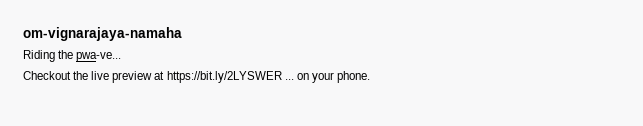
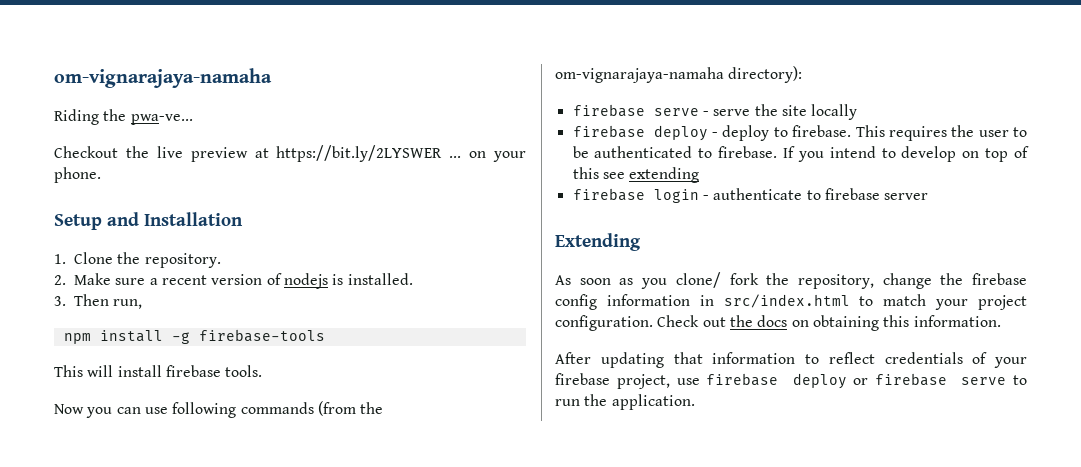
(370, 77) none -> [54,212,243,230] [54,252,221,268] [54,273,413,289] [54,294,143,309] [63,329,325,344] [54,365,263,377] [54,401,384,418] [555,66,803,83] [572,104,858,120] [572,125,1027,141] [572,146,1029,162] [572,167,700,183] [572,188,929,203] [555,233,641,251] [555,272,1027,289] [555,294,1027,310] [555,315,1001,331] [555,352,1027,368] [555,373,1027,389] [555,394,695,410] // Setup and Installation // 1. Clone the repository. // 2. Make sure a recent version of nodejs is installed. // 3. Then run, // npm install -g firebase-tools // This will install firebase tools. // Now you can use following commands (from the om-vignarajaya-namaha directory): // firebase serve - serve the site locally // firebase deploy - deploy to firebase. This requires the user to be authenticated to firebase. If you intend to develop on top of this see extending // firebase login - authenticate to firebase server // Extending // As soon as you clone/ fork the repository, change the firebase config information in src/index.html to match your project configuration. Check out the docs on obtaining this information. // After updating that information to reflect credentials of your firebase project, use firebase deploy or firebase serve to run the application.

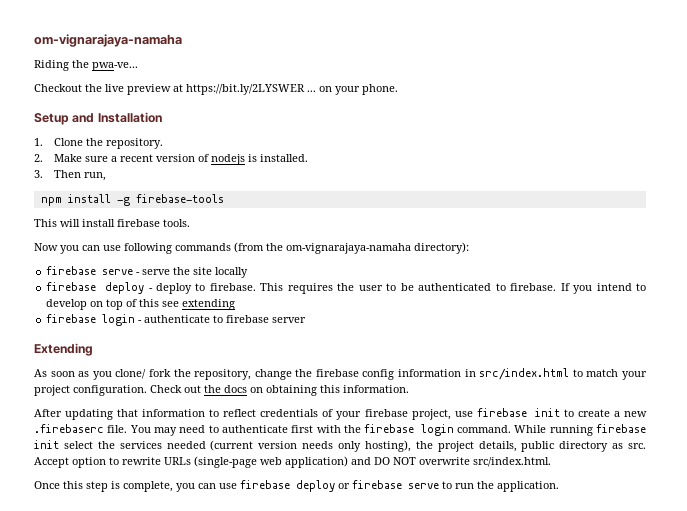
(779, 379) none -> [534,408,647,417] [34,424,646,436] [34,440,646,452] [34,456,551,468] [34,480,290,492] init to create a new .firebaserc file. You may need to authenticate first with the firebase login command. While running firebase init select the services needed (current version needs only hosting), the project details, public directory as src. Accept option to rewrite URLs (single-page web application) and DO NOT overwrite src/index.html. // Once this step is complete, you can use firebase

